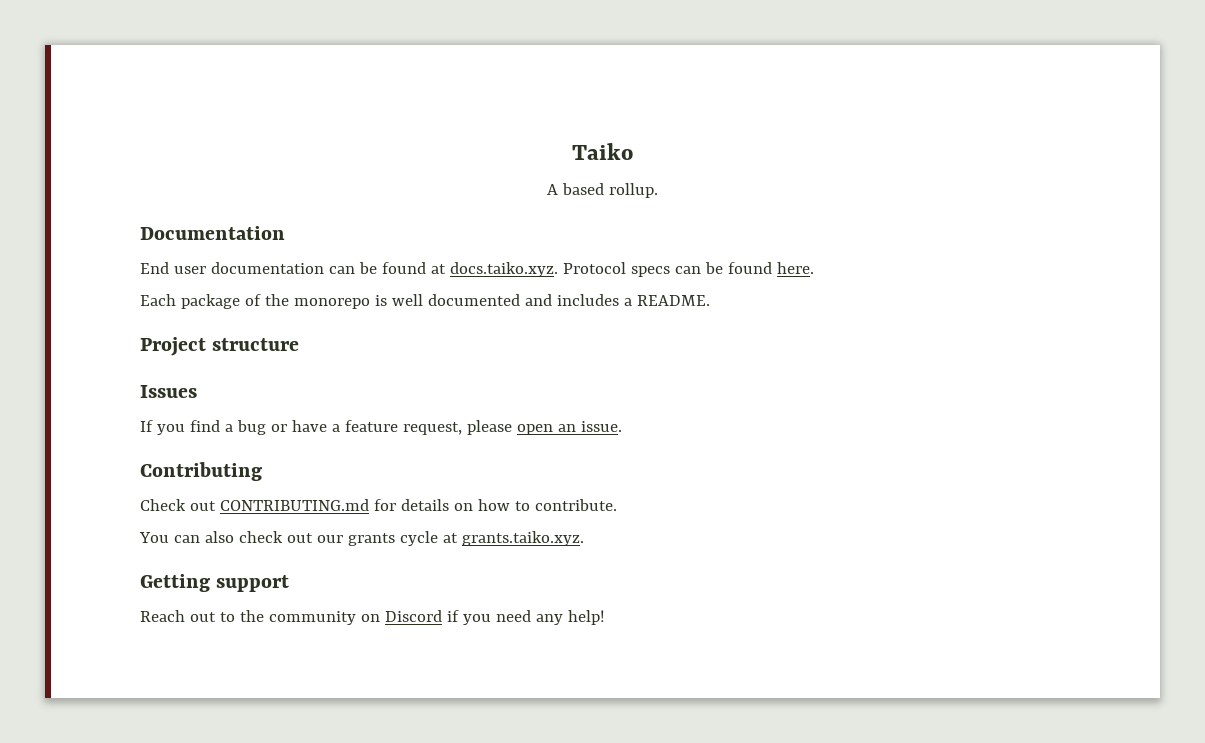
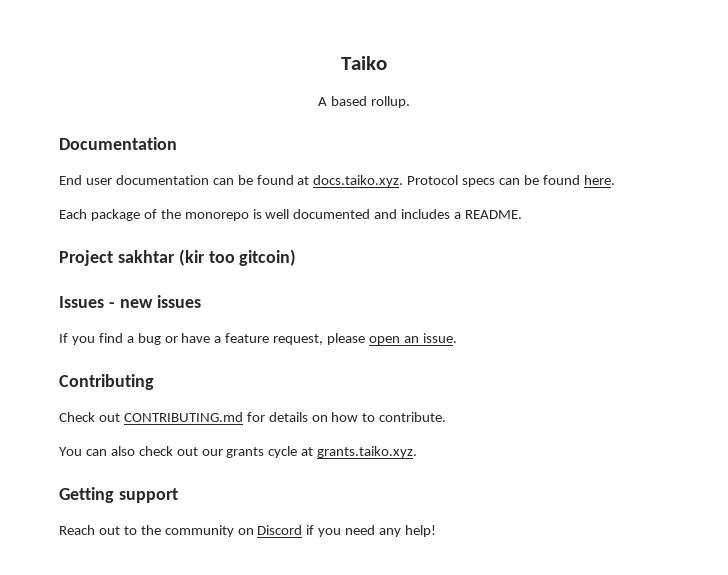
[212,338,300,351] [140,385,197,398] structure // Issues -> [117,249,297,266] [59,295,201,308] sakhtar (kir too gitcoin) // Issues - new issues

